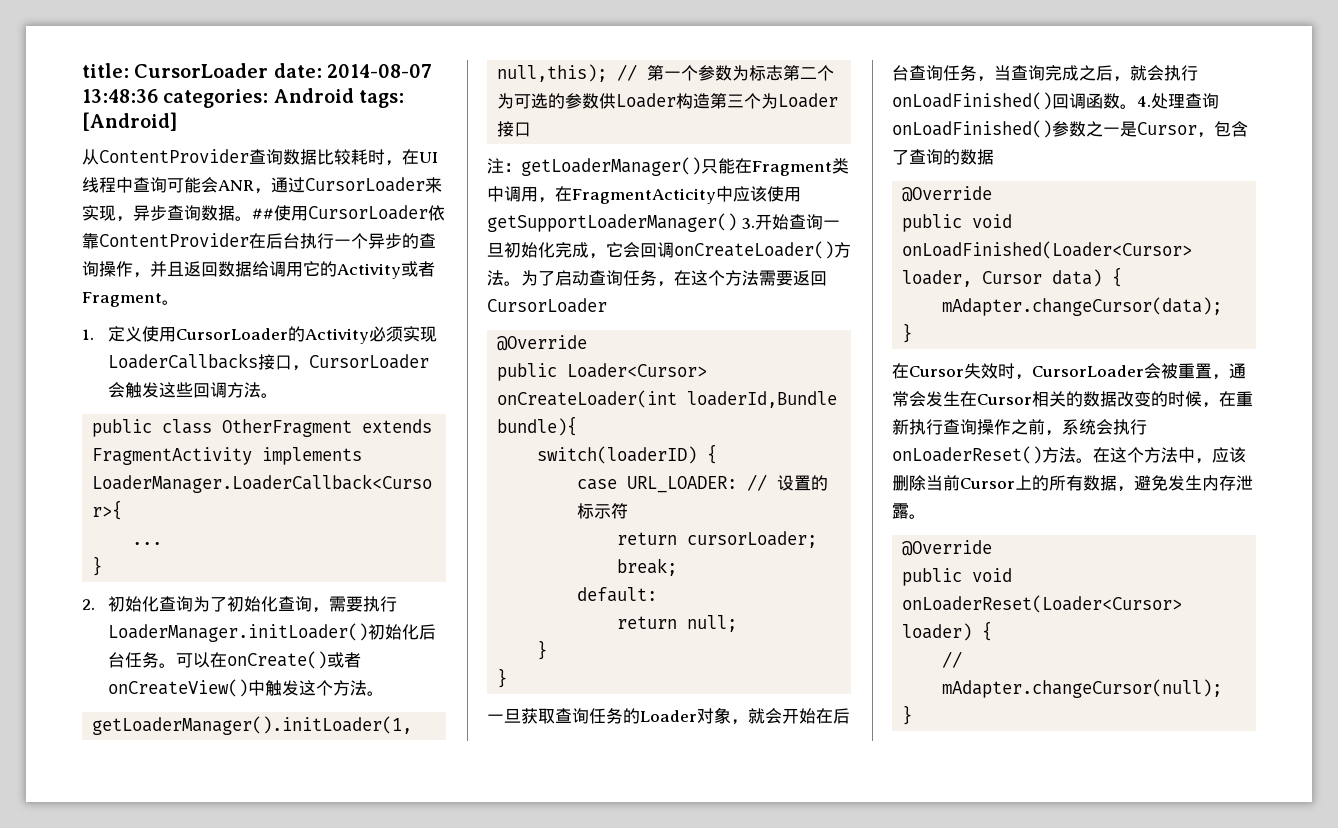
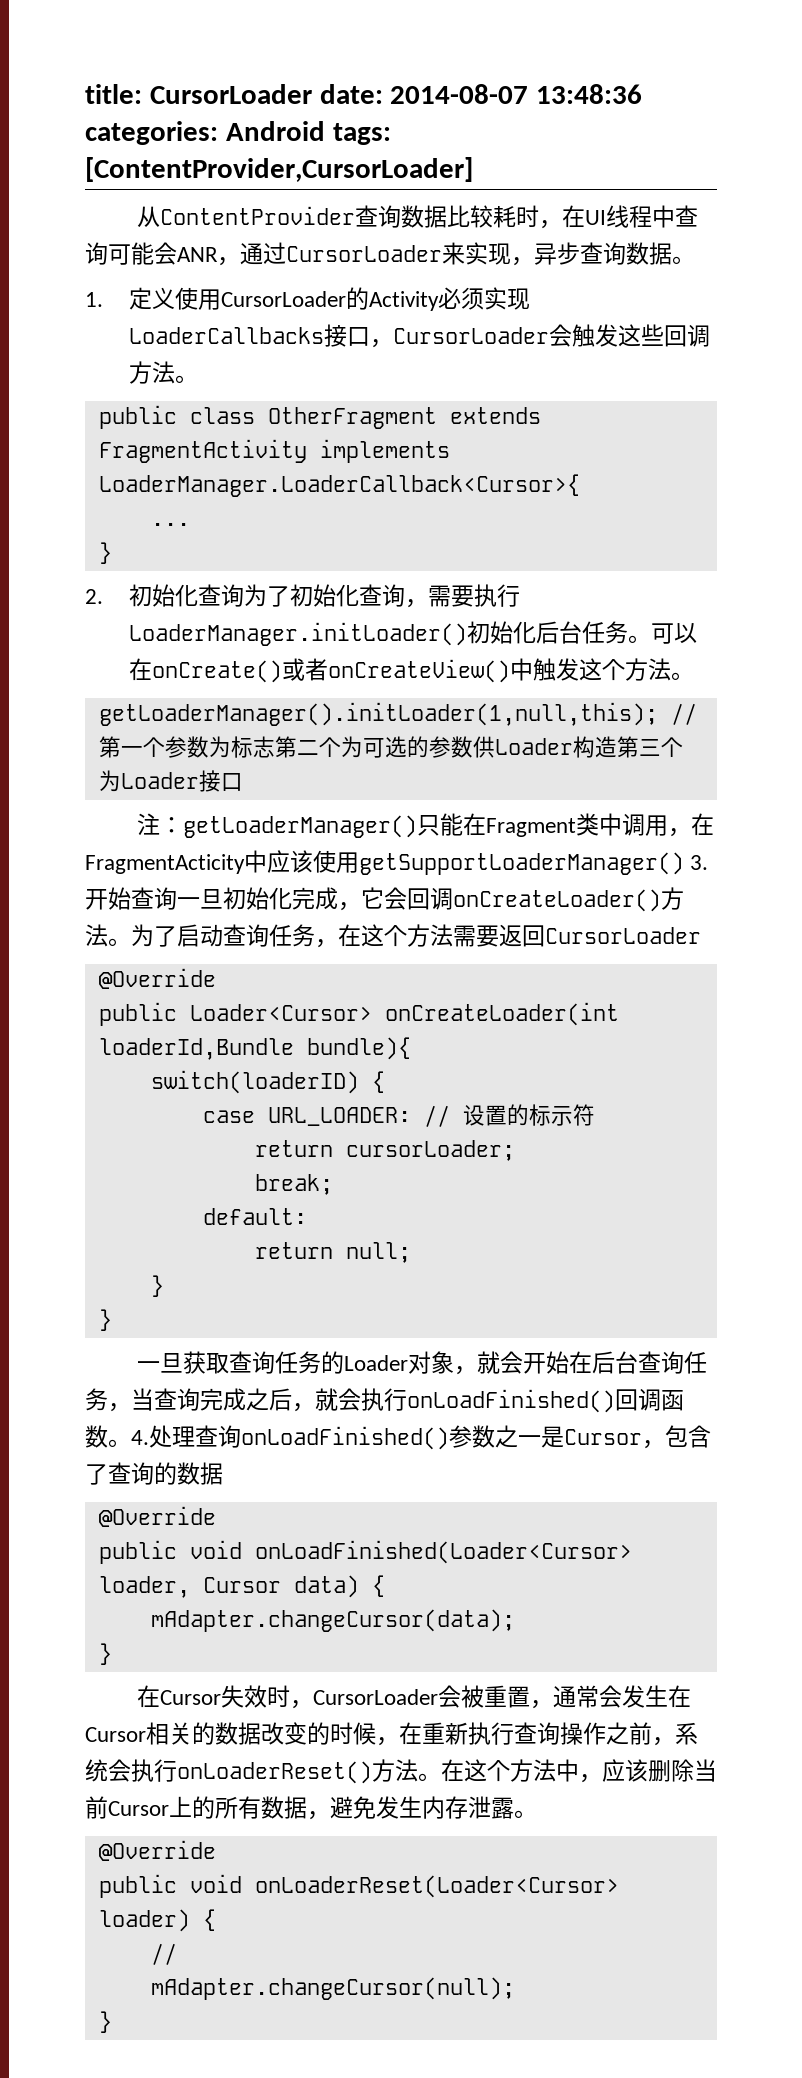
[82,112,177,131] [Android] -> [85,157,473,182] [ContentProvider,CursorLoader]
[252,205,445,221] [82,233,436,249] [82,261,435,279] [82,292,179,307] ##使用CursorLoader依靠ContentProvider在后台执行一个异步的查询操作，并且返回数据给调用它的Activity或者Fragment。 -> (695, 260) none

